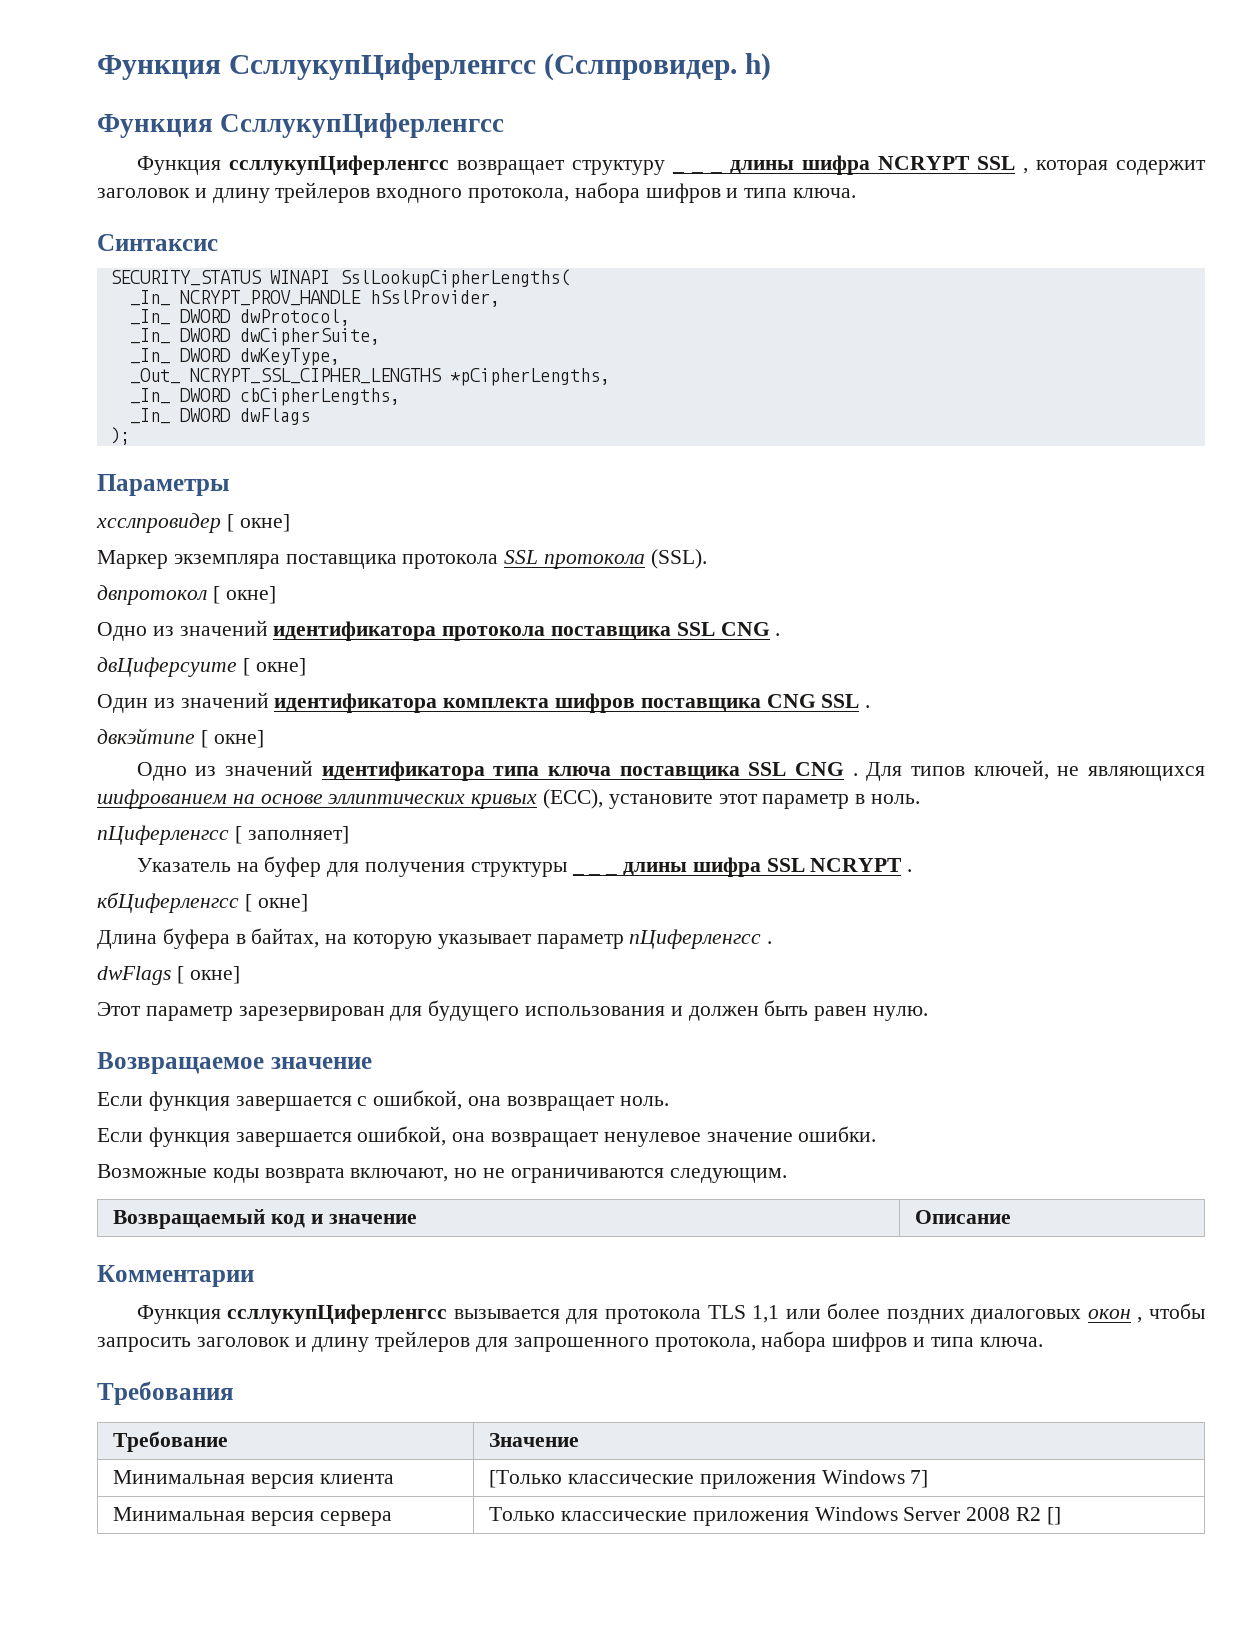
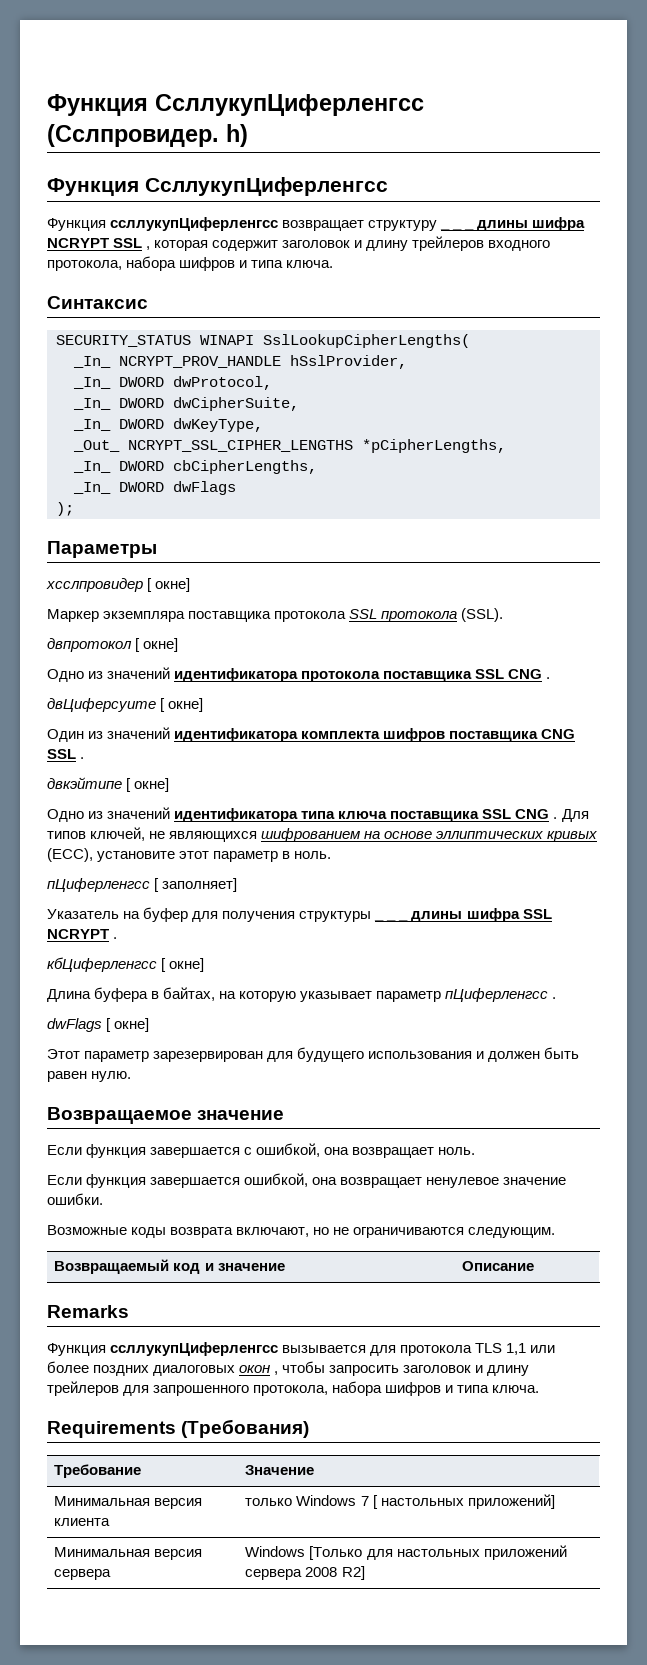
[97,1265,254,1287] Комментарии -> [47,1305,129,1318] Remarks
[97,1381,234,1405] Требования -> [47,1419,310,1438] Requirements (Требования)
[489,1470,929,1489] [113,1507,392,1526] [489,1507,1061,1526] [Только классические приложения Windows 7] // Минимальная версия сервера | Только классические приложения Windows Server 2008 R2 [] -> [245,1494,555,1509] [54,1547,203,1560] [54,1569,112,1580] [245,1545,567,1560] [245,1566,365,1580] только Windows 7 [ настольных приложений] // Минимальная версия сервера | Windows [Только для настольных приложений сервера 2008 R2]

